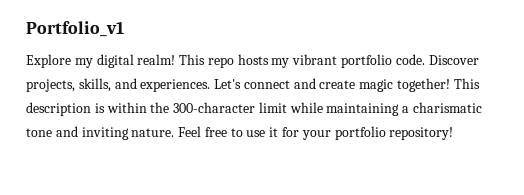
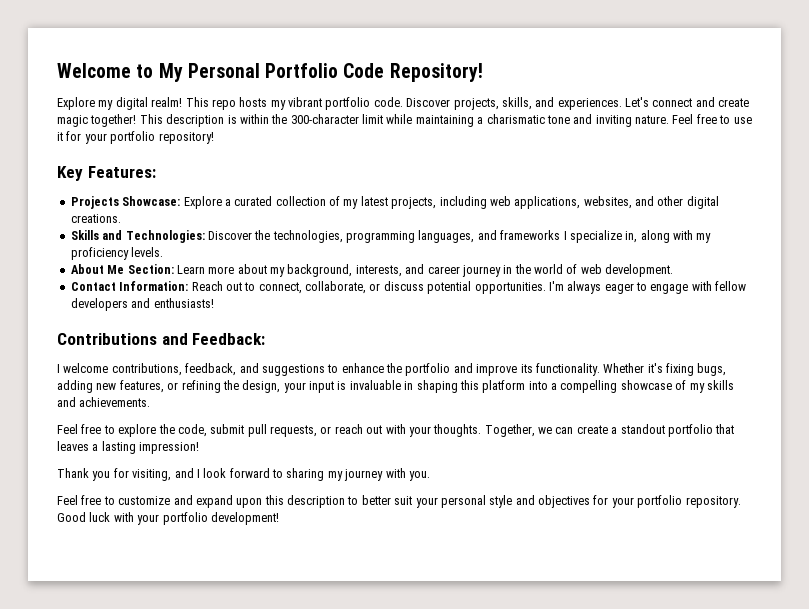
[26,21,124,37] Portfolio_v1 -> [57,63,483,82] Welcome to My Personal Portfolio Code Repository!
(454, 133) none -> [57,166,156,181] [70,196,719,209] [70,214,121,223] [70,230,712,243] [70,247,164,260] [70,264,674,277] [70,281,747,294] [70,298,214,311] [57,333,266,345] [57,363,727,376] [57,380,734,393] [57,397,151,407] [57,424,735,437] [57,441,200,454] [57,468,430,481] [57,495,741,508] [57,512,279,525] // Key Features: // Projects Showcase: Explore a curated collection of my latest projects, including web applications, websites, and other digital creations. // Skills and Technologies: Discover the technologies, programming languages, and frameworks I specialize in, along with my proficiency levels. // About Me Section: Learn more about my background, interests, and career journey in the world of web development. // Contact Information: Reach out to connect, collaborate, or discuss potential opportunities. I'm always eager to engage with fellow developers and enthusiasts! // Contributions and Feedback: // I welcome contributions, feedback, and suggestions to enhance the portfolio and improve its functionality. Whether it's fixing bugs, adding new features, or refining the design, your input is invaluable in shaping this platform into a compelling showcase of my skills and achievements. // Feel free to explore the code, submit pull requests, or reach out with your thoughts. Together, we can create a standout portfolio that leaves a lasting impression! // Thank you for visiting, and I look forward to sharing my journey with you. // Feel free to customize and expand upon this description to better suit your personal style and objectives for your portfolio repository. Good luck with your portfolio development!

